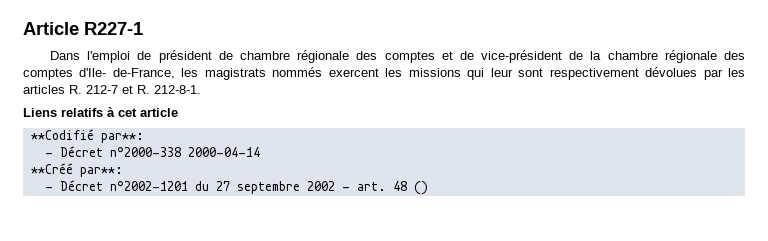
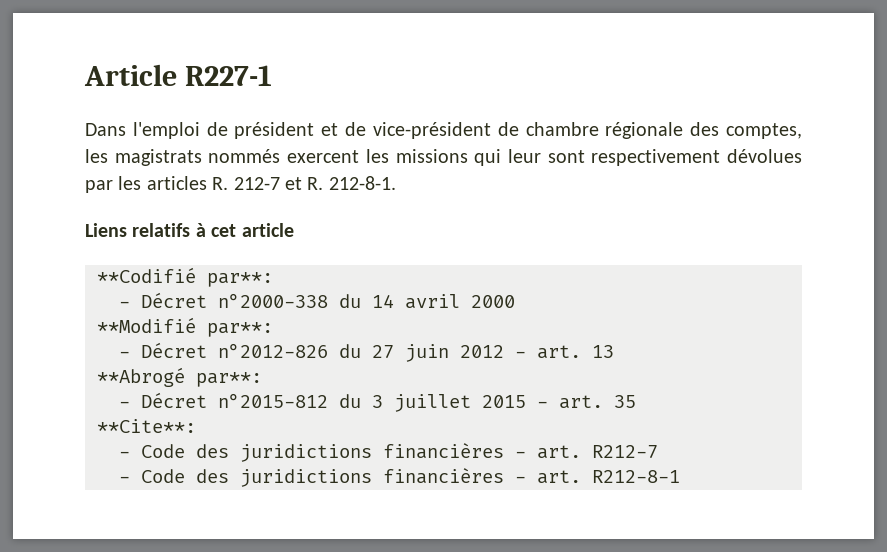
(212, 56) none -> [321,122,491,139] et de vice-président
[384,50,746,63] [23,68,175,80] comptes et de vice-président de la chambre régionale des comptes d'Ile- de-France, -> [726,123,803,139] comptes,
[187,147,260,157] [30,163,123,177] [44,180,188,191] 2000-04-14 // **Créé par**: // - Décret n°2002-1201 -> [339,294,515,309] [97,317,273,337] [119,342,328,358] du 14 avril 2000 // **Modifié par**: // - Décret n°2012-826
[236,181,428,195] septembre 2002 - art. 48 () -> [405,344,614,362] [97,367,262,387] [119,392,636,412] [97,419,196,433] [119,443,658,462] [119,468,680,487] juin 2012 - art. 13 // **Abrogé par**: // - Décret n°2015-812 du 3 juillet 2015 - art. 35 // **Cite**: // - Code des juridictions financières - art. R212-7 // - Code des juridictions financières - art. R212-8-1

